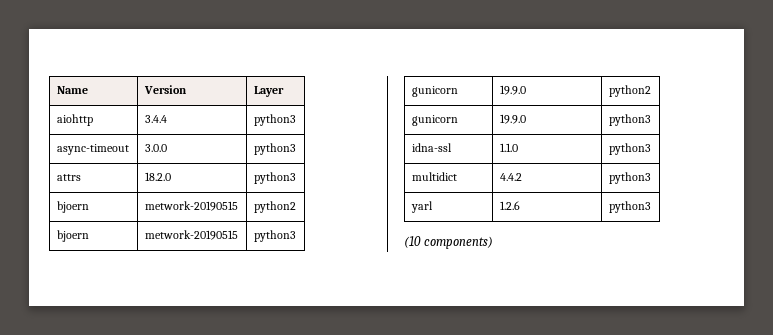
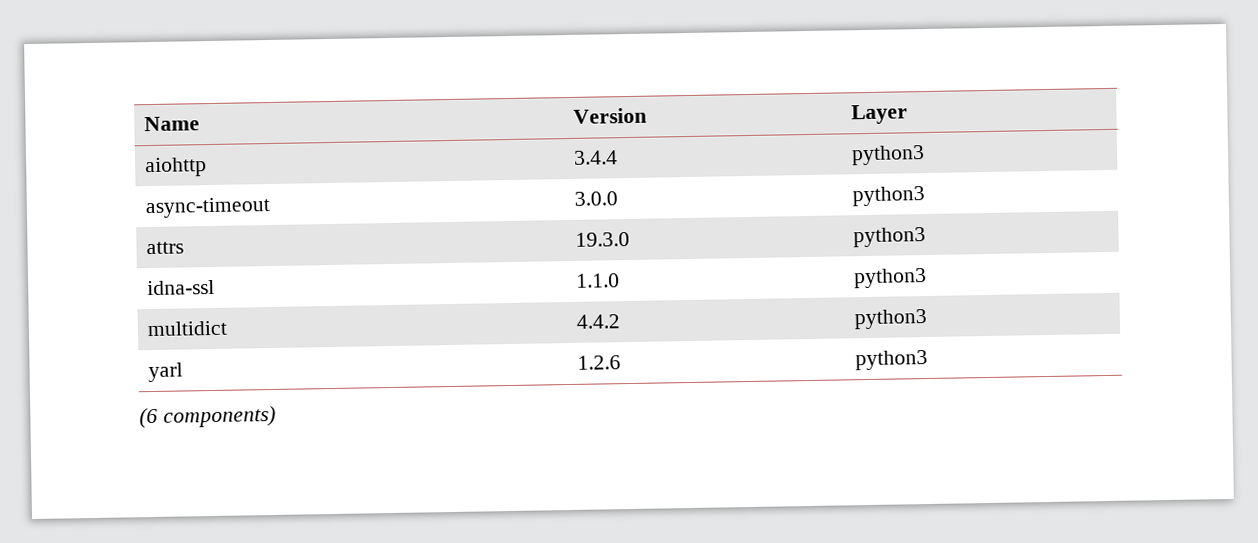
[144,172,171,181] [253,172,296,184] [56,201,89,213] [144,201,238,211] [253,201,296,213] [56,230,89,242] [144,230,238,240] [253,230,296,242] [411,86,458,97] [499,85,526,95] [608,85,651,97] [411,115,458,126] [499,114,526,124] 18.2.0 | python3 // bjoern | metwork-20190515 | python2 // bjoern | metwork-20190515 | python3 // gunicorn | 19.9.0 | python2 // gunicorn | 19.9.0 -> [575,231,631,247] 19.3.0
[404,236,421,248] (10 -> [139,407,158,429] (6

